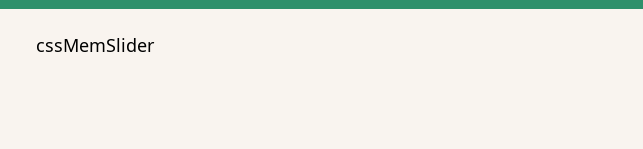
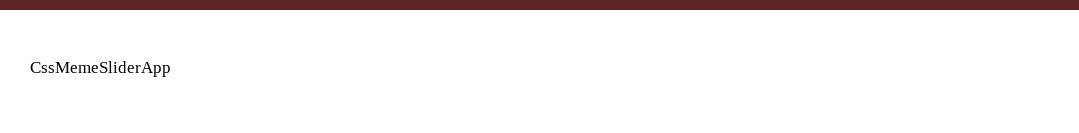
[36,38,155,52] cssMemSlider -> [30,61,171,77] CssMemeSliderApp

